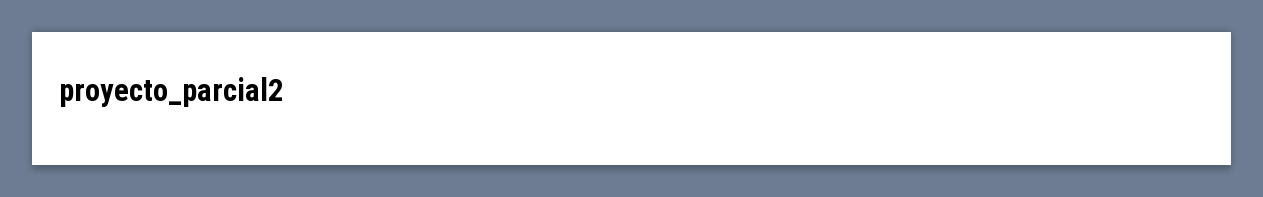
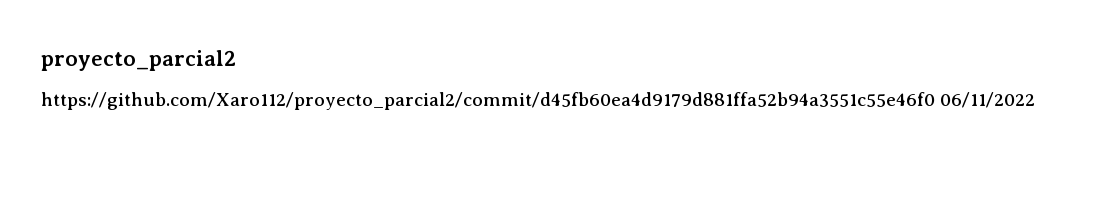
(283, 92) none -> [41,92,1036,110] // https://github.com/Xaro112/proyecto_parcial2/commit/d45fb60ea4d9179d881ffa52b94a3551c55e46f0 06/11/2022

